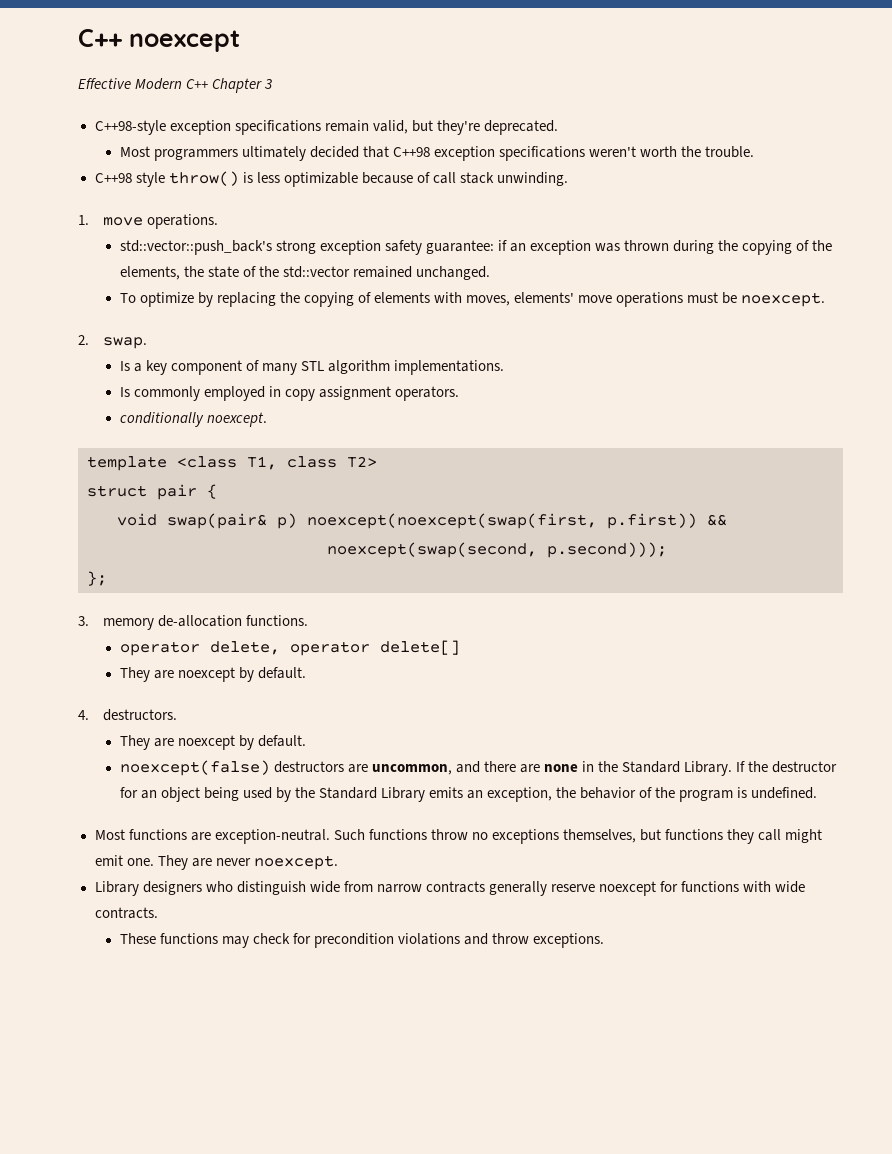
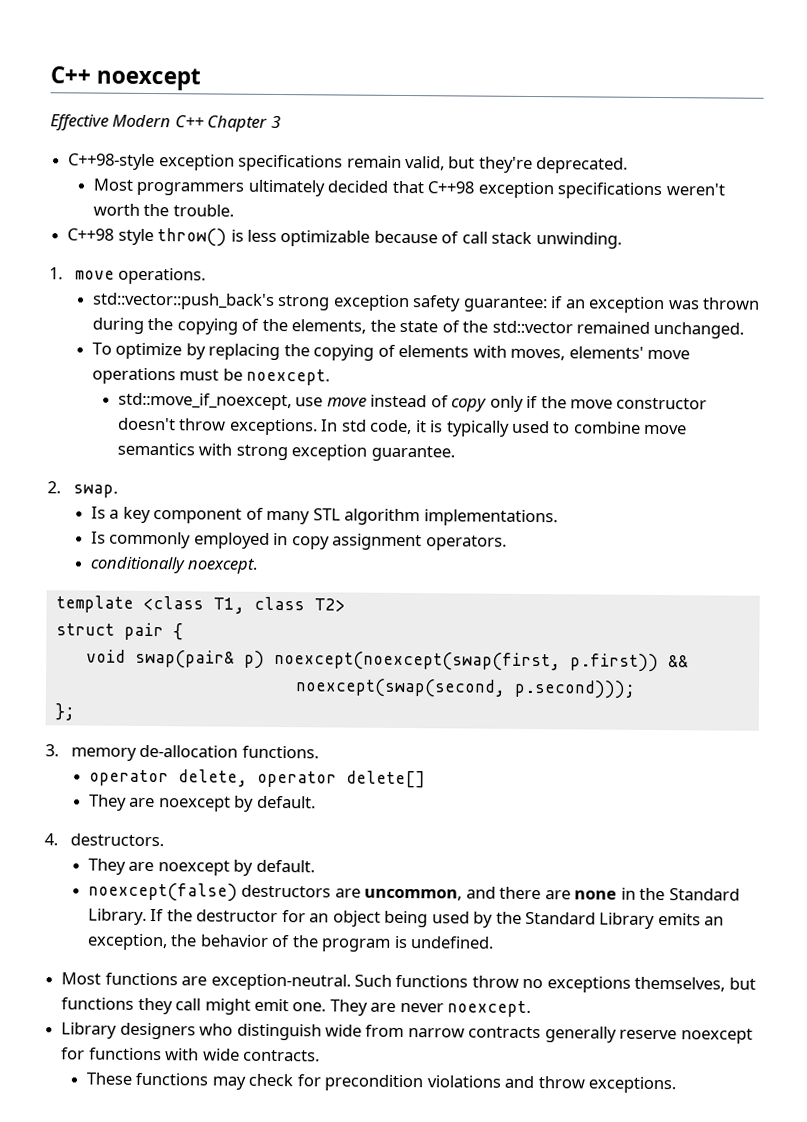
(826, 299) none -> [117,392,708,412] [117,417,688,437] [116,442,455,462] // std::move_if_noexcept, use move instead of copy only if the move constructor doesn't throw exceptions. In std code, it is typically used to combine move semantics with strong exception guarantee.

